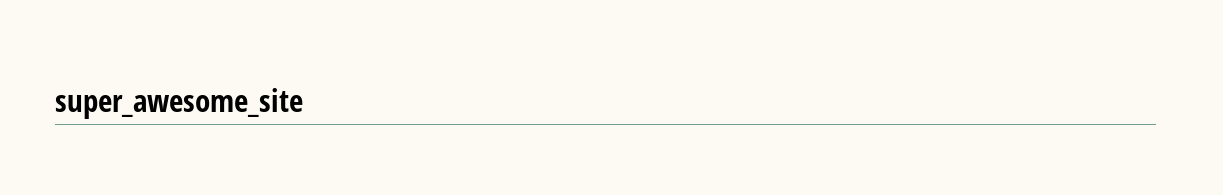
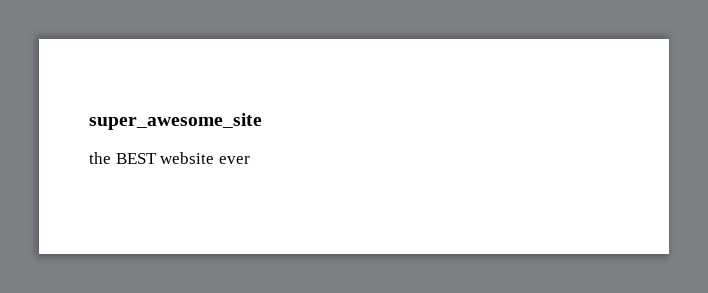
(303, 103) none -> [89,152,250,164] // the BEST website ever

